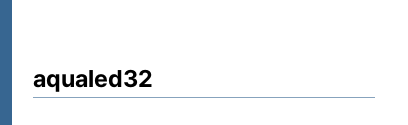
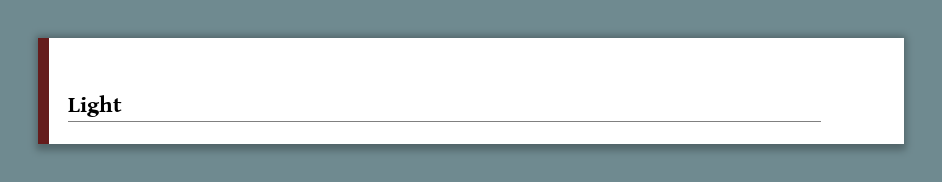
[33,69,153,92] aqualed32 -> [68,95,122,117] Light

